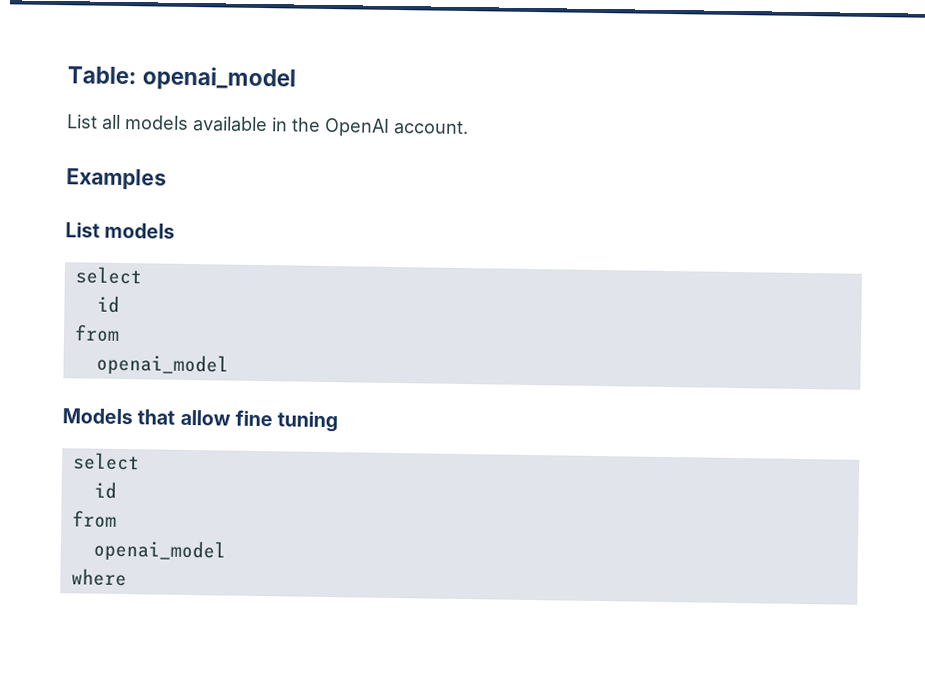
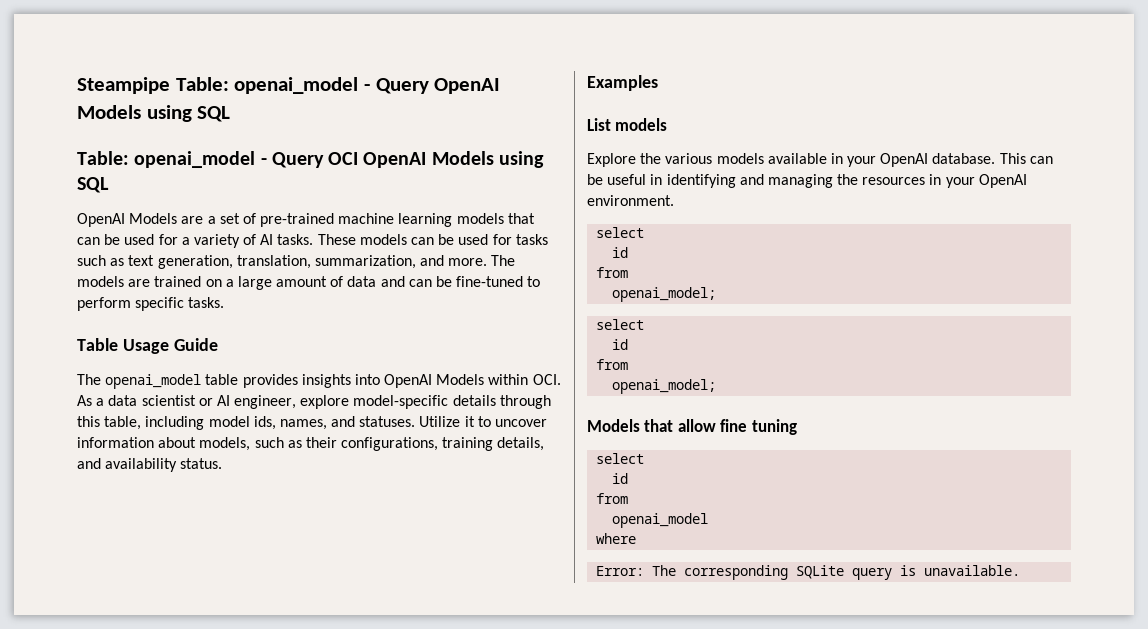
[67,66,297,92] [67,114,469,137] [66,168,167,191] [65,222,176,239] [74,266,142,285] [96,295,120,313] [73,324,120,342] [95,353,229,376] Table: openai_model // List all models available in the OpenAI account. // Examples // List models // select // id // from // openai_model -> [77,77,501,94] [77,105,231,122] [77,151,544,168] [77,177,109,193] [77,213,535,227] [77,234,548,248] [77,255,516,269] [77,276,541,290] [77,297,225,311] [77,338,218,354] [77,374,561,389] [77,395,551,409] [77,416,548,430] [77,437,545,451] [77,458,223,472] [587,75,658,91] [587,118,668,131] [587,153,1053,167] [587,174,1027,188] [587,195,674,206] [596,227,645,238] [612,247,629,258] [596,267,629,278] [612,287,717,302] [596,319,645,330] [612,339,629,350] [596,359,629,370] [612,379,717,394] Steampipe Table: openai_model - Query OpenAI Models using SQL // Table: openai_model - Query OCI OpenAI Models using SQL // OpenAI Models are a set of pre-trained machine learning models that can be used for a variety of AI tasks. These models can be used for tasks such as text generation, translation, summarization, and more. The models are trained on a large amount of data and can be fine-tuned to perform specific tasks. // Table Usage Guide // The openai_model table provides insights into OpenAI Models within OCI. As a data scientist or AI engineer, explore model-specific details through this table, including model ids, names, and statuses. Utilize it to uncover information about models, such as their configurations, training details, and availability status. // Examples // List models // Explore the various models available in your OpenAI database. This can be useful in identifying and managing the resources in your OpenAI environment. // select // id // from // openai_model; // select // id // from // openai_model;
(127, 577) none -> [596,565,1021,580] // Error: The corresponding SQLite query is unavailable.

